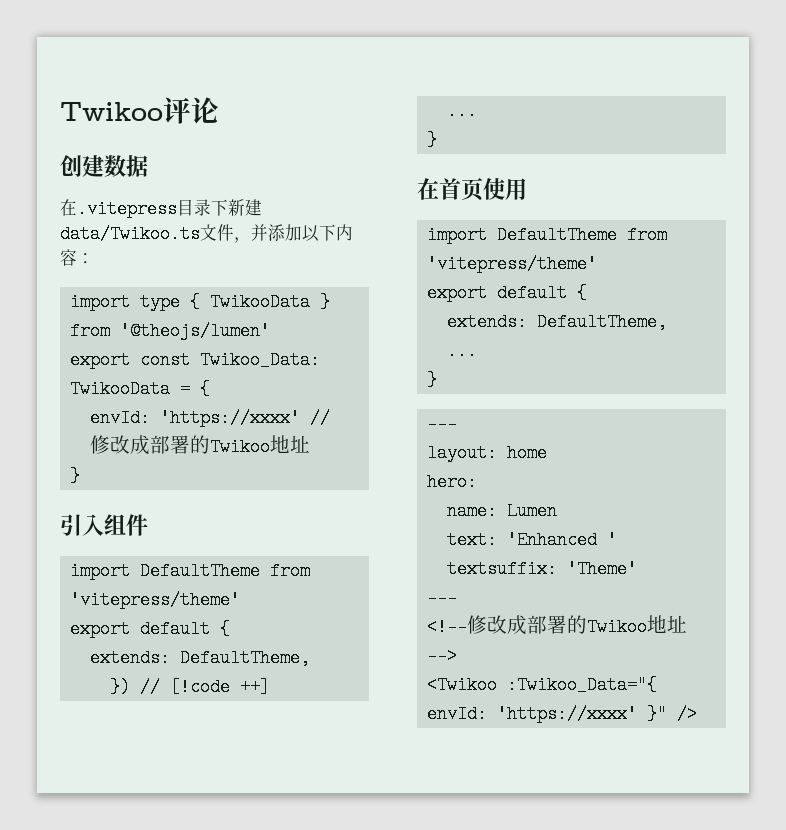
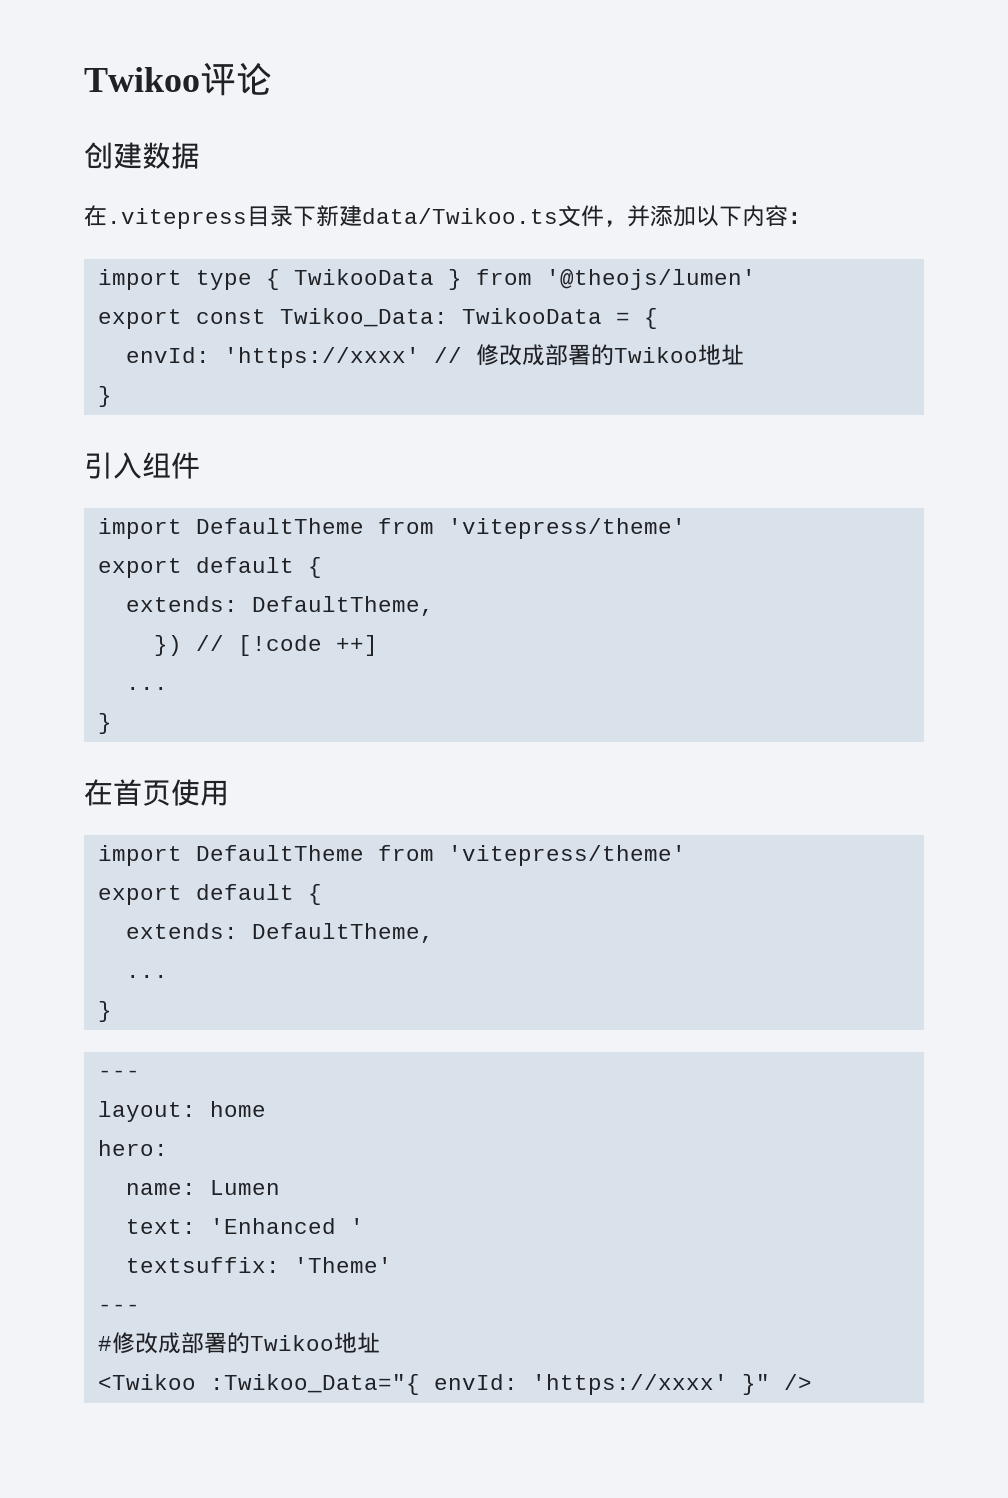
[426,615,687,636] [426,647,457,665] <!--修改成部署的Twikoo地址--> -> [97,1332,380,1354] #修改成部署的Twikoo地址

